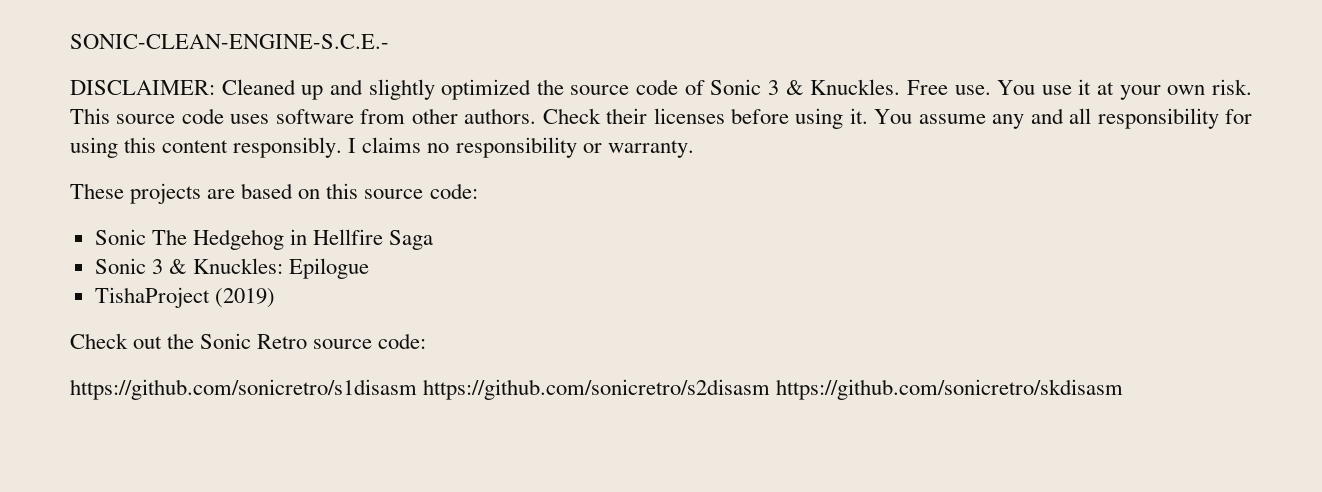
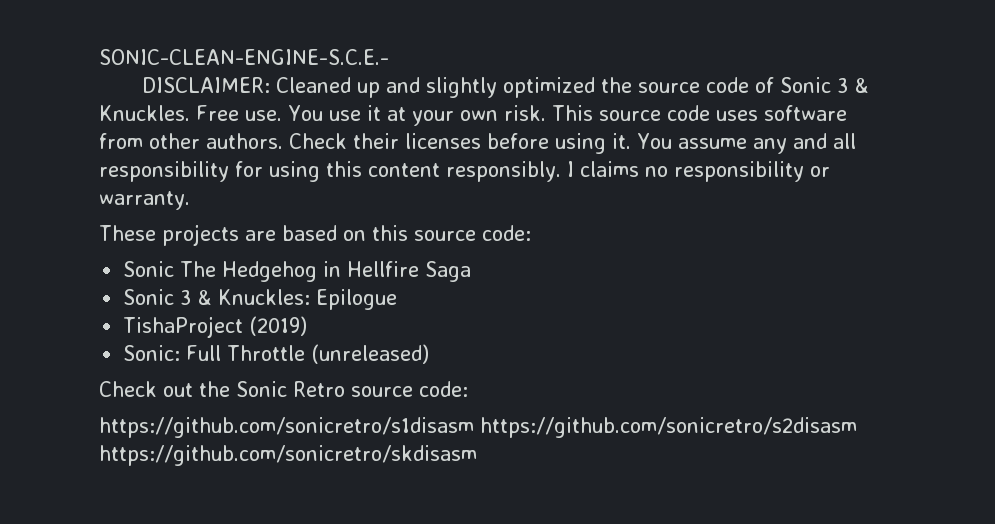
(275, 298) none -> [123,344,430,364] // Sonic: Full Throttle (unreleased)

